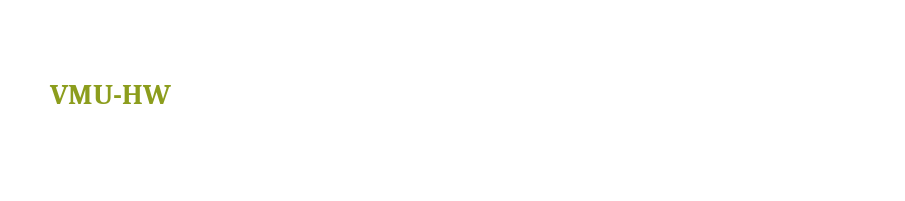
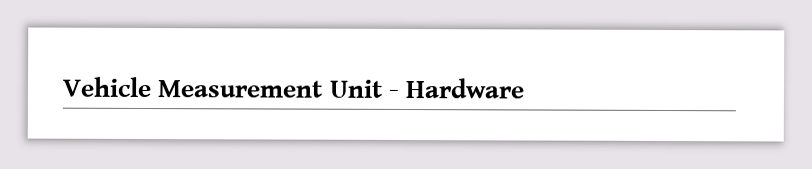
[49,85,171,104] VMU-HW -> [62,76,526,99] Vehicle Measurement Unit - Hardware

